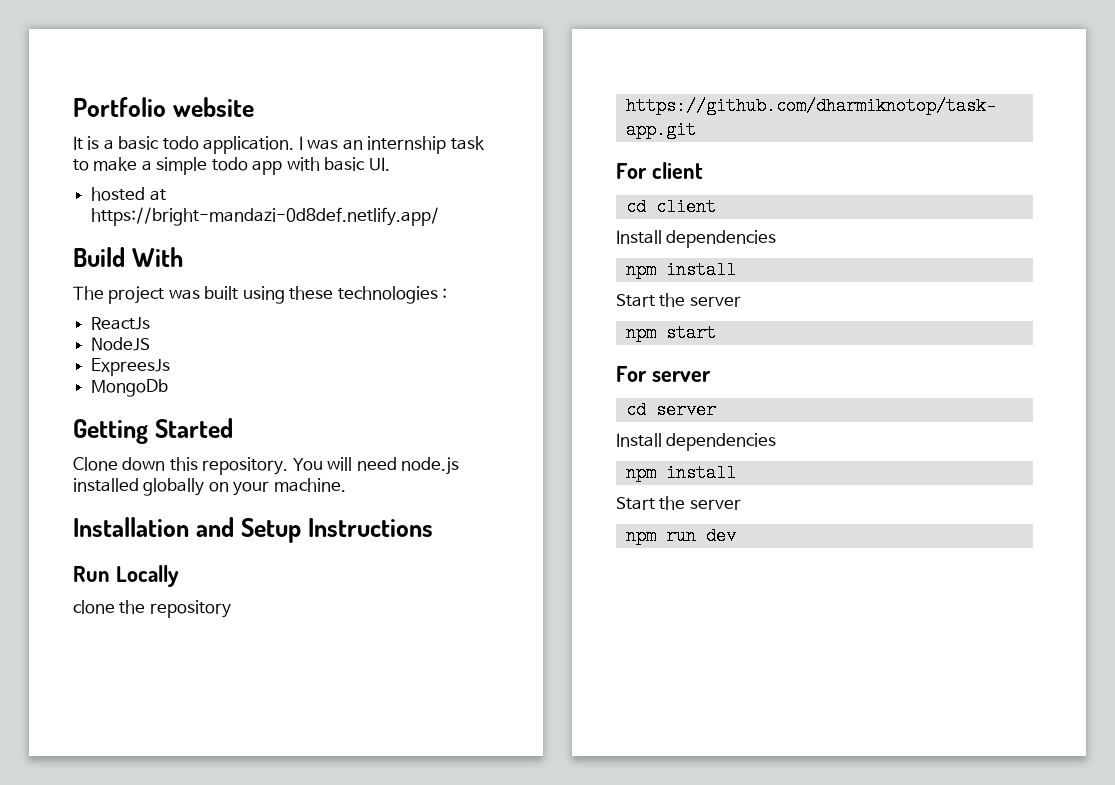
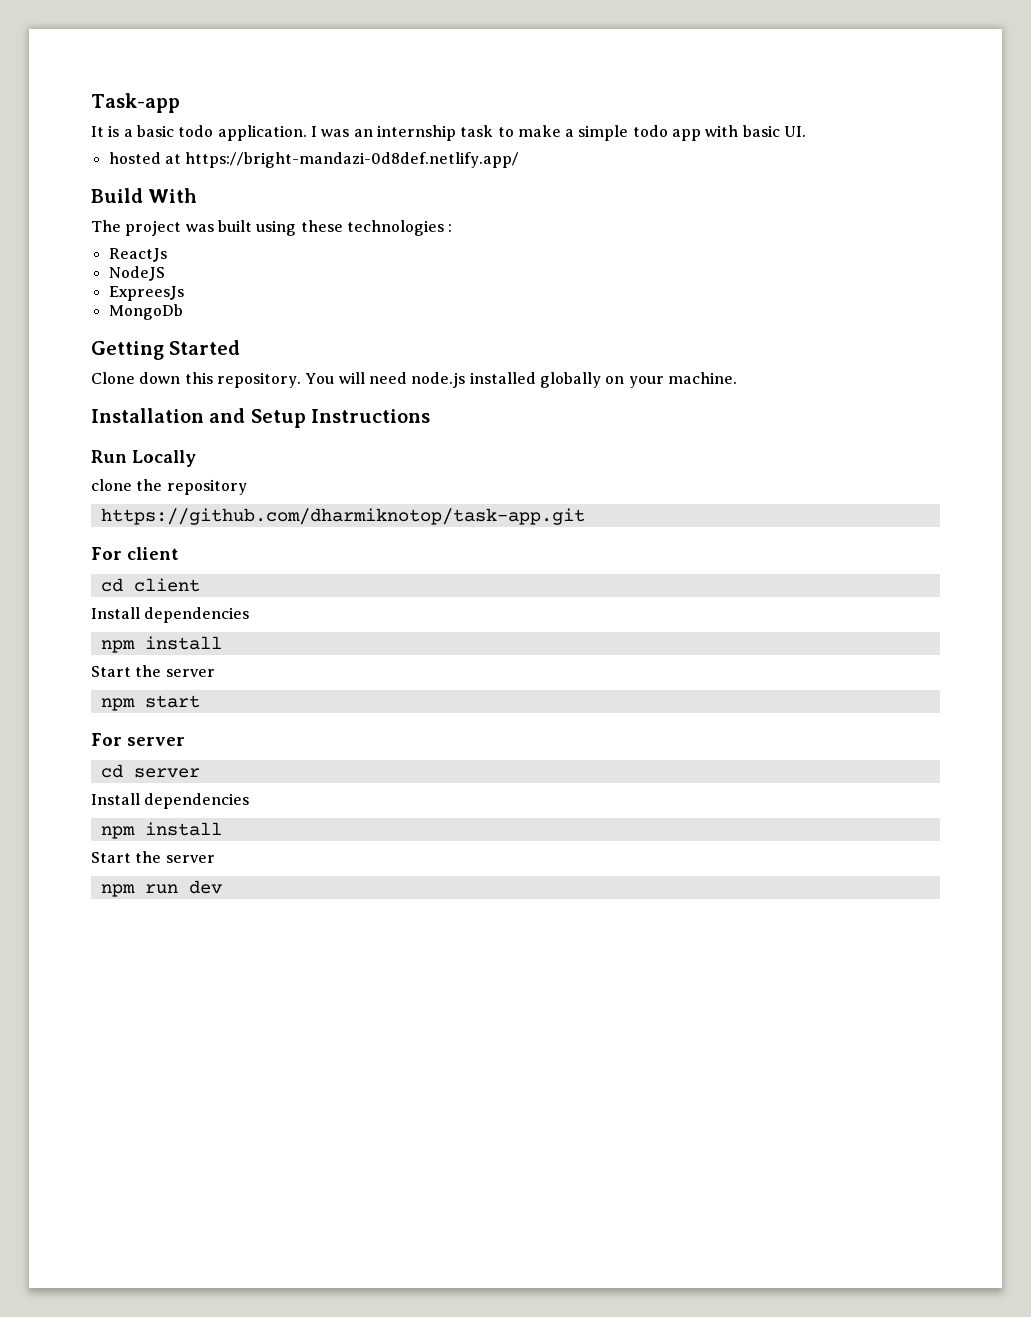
[73,97,254,117] Portfolio website -> [91,93,180,113] Task-app

